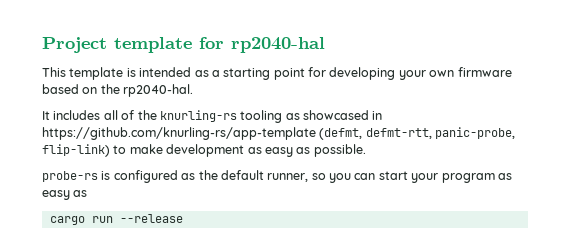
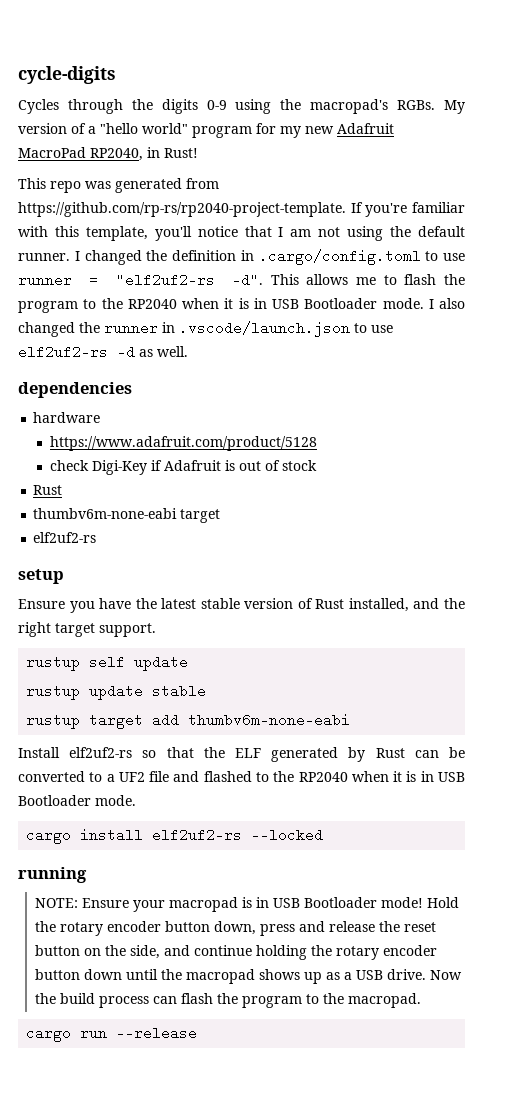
[42,37,325,53] [42,67,512,80] [42,84,194,97] [42,110,383,123] [42,127,516,140] [42,144,366,157] [42,170,512,183] [42,190,88,200] Project template for rp2040-hal // This template is intended as a starting point for developing your own firmware based on the rp2040-hal. // It includes all of the knurling-rs tooling as showcased in https://github.com/knurling-rs/app-template (defmt, defmt-rtt, panic-probe, flip-link) to make development as easy as possible. // probe-rs is configured as the default runner, so you can start your program as easy as -> [18,66,116,84] [18,99,466,114] [18,123,394,138] [18,147,198,161] [18,178,219,193] [18,202,466,217] [18,226,466,241] [18,249,465,265] [18,273,465,287] [18,298,465,313] [18,321,393,337] [18,345,188,359] [18,382,132,398] [33,412,101,423] [49,436,317,451] [49,460,317,475] [33,485,63,495] [33,508,221,523] [33,532,97,543] [18,569,64,584] [18,598,466,613] [18,622,156,637] [26,655,189,671] [26,684,207,700] [26,713,351,729] [18,747,465,762] [18,771,465,782] [18,795,136,806] [26,828,324,844] [18,867,87,883] [34,897,459,912] [34,921,436,936] [34,945,437,960] [34,969,462,984] [34,993,421,1008] cycle-digits // Cycles through the digits 0-9 using the macropad's RGBs. My version of a "hello world" program for my new Adafruit MacroPad RP2040, in Rust! // This repo was generated from https://github.com/rp-rs/rp2040-project-template. If you're familiar with this template, you'll notice that I am not using the default runner. I changed the definition in .cargo/config.toml to use runner = "elf2uf2-rs -d". This allows me to flash the program to the RP2040 when it is in USB Bootloader mode. I also changed the runner in .vscode/launch.json to use elf2uf2-rs -d as well. // dependencies // hardware // https://www.adafruit.com/product/5128 // check Digi-Key if Adafruit is out of stock // Rust // thumbv6m-none-eabi target // elf2uf2-rs // setup // Ensure you have the latest stable version of Rust installed, and the right target support. // rustup self update // rustup update stable // rustup target add thumbv6m-none-eabi // Install elf2uf2-rs so that the ELF generated by Rust can be converted to a UF2 file and flashed to the RP2040 when it is in USB Bootloader mode. // cargo install elf2uf2-rs --locked // running // NOTE: Ensure your macropad is in USB Bootloader mode! Hold the rotary encoder button down, press and release the reset button on the side, and continue holding the rotary encoder button down until the macropad shows up as a USB drive. Now the build process can flash the program to the macropad.

